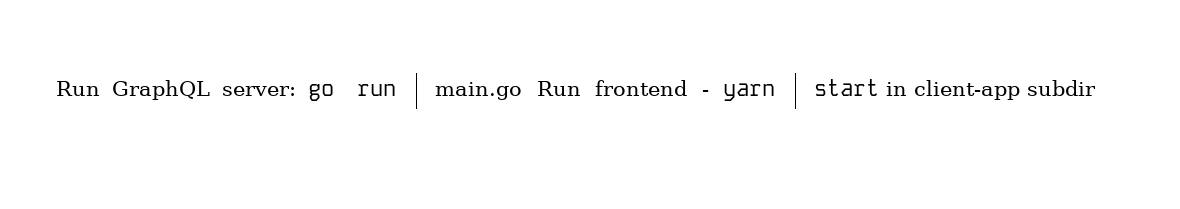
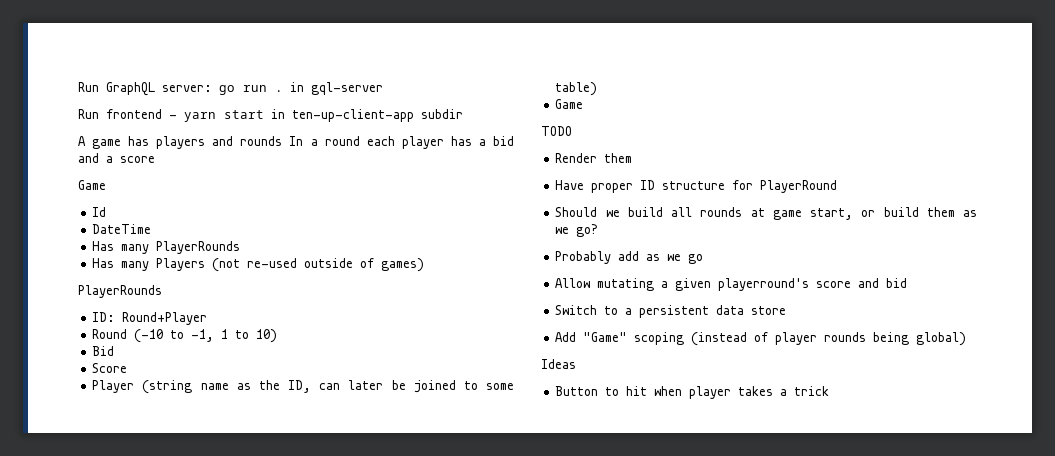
[435,82,522,100] main.go -> [275,82,383,95] . in gql-server //
[914,80,1020,100] client-app -> [292,109,414,122] ten-up-client-app
(1096, 88) none -> [78,136,514,149] [78,153,155,163] [78,180,106,190] [92,207,107,217] [92,224,152,234] [92,241,241,254] [92,258,425,272] [78,285,162,298] [92,312,208,325] [92,329,278,343] [92,346,115,356] [92,363,128,373] [92,380,514,394] [555,82,598,96] [555,99,584,109] [541,126,572,136] [555,153,633,163] [555,180,838,193] [555,207,977,220] [555,224,599,237] [555,251,704,264] [555,278,908,291] [555,305,787,318] [555,332,967,346] [541,359,576,369] [555,386,830,399] // A game has players and rounds In a round each player has a bid and a score // Game // Id // DateTime // Has many PlayerRounds // Has many Players (not re-used outside of games) // PlayerRounds // ID: Round+Player // Round (-10 to -1, 1 to 10) // Bid // Score // Player (string name as the ID, can later be joined to some table) // Game // TODO // Render them // Have proper ID structure for PlayerRound // Should we build all rounds at game start, or build them as we go? // Probably add as we go // Allow mutating a given playerround's score and bid // Switch to a persistent data store // Add "Game" scoping (instead of player rounds being global) // Ideas // Button to hit when player takes a trick

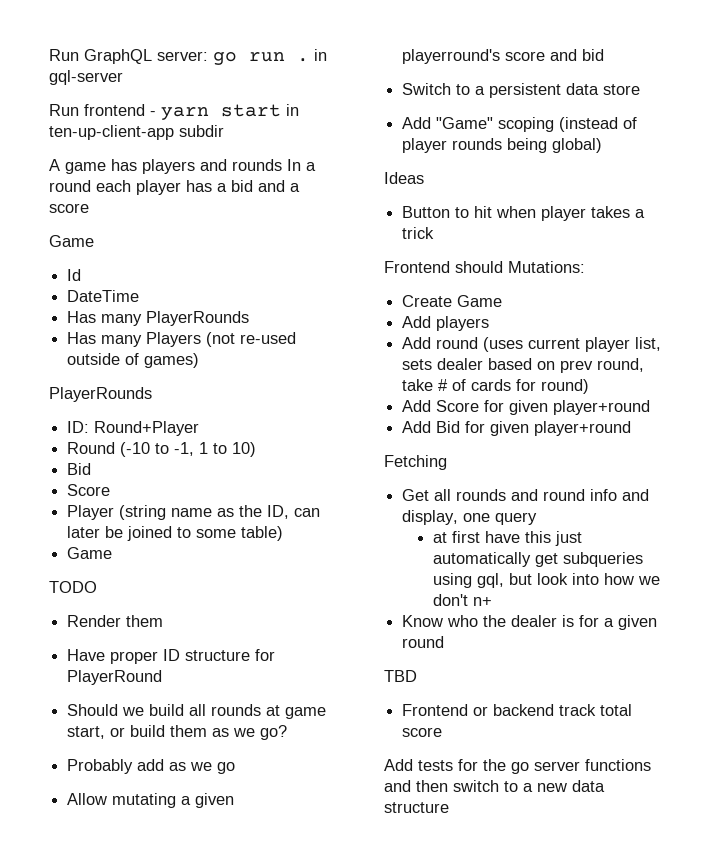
(830, 391) none -> [384,261,585,273] [402,295,503,307] [402,316,490,331] [402,337,662,352] [402,358,645,373] [402,379,590,394] [402,400,651,415] [402,421,632,436] [384,455,447,470] [402,489,650,501] [402,510,538,525] [433,531,583,546] [433,552,644,567] [433,573,661,588] [433,594,493,606] [402,615,658,630] [402,636,445,648] [384,670,417,682] [402,704,633,716] [402,727,443,737] [384,759,651,774] [384,780,605,792] [384,802,449,813] // Frontend should Mutations: // Create Game // Add players // Add round (uses current player list, sets dealer based on prev round, take # of cards for round) // Add Score for given player+round // Add Bid for given player+round // Fetching // Get all rounds and round info and display, one query // at first have this just automatically get subqueries using gql, but look into how we don't n+ // Know who the dealer is for a given round // TBD // Frontend or backend track total score // Add tests for the go server functions and then switch to a new data structure

